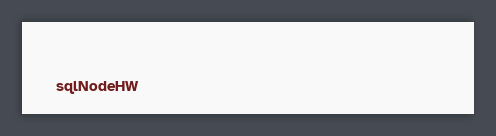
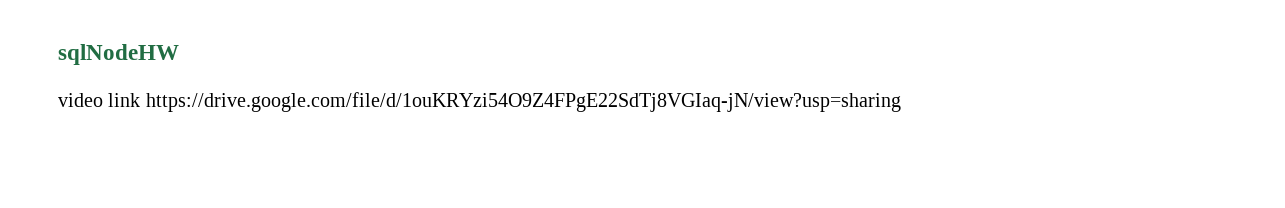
(139, 87) none -> [58,92,901,112] // video link https://drive.google.com/file/d/1ouKRYzi54O9Z4FPgE22SdTj8VGIaq-jN/view?usp=sharing

